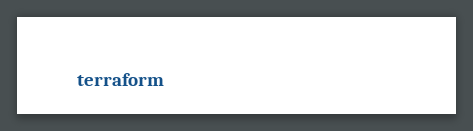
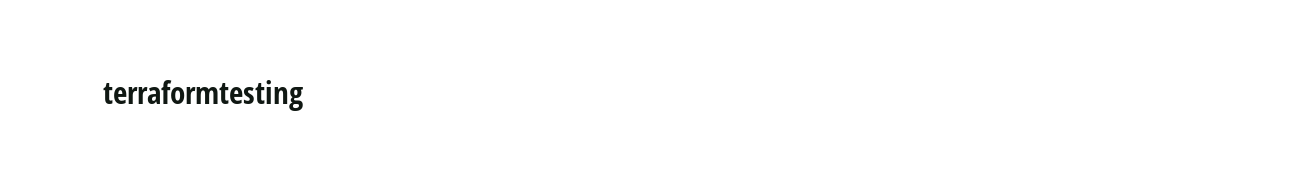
[77,73,164,86] terraform -> [103,80,303,111] terraformtesting

